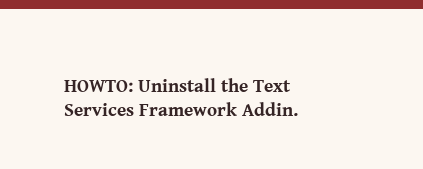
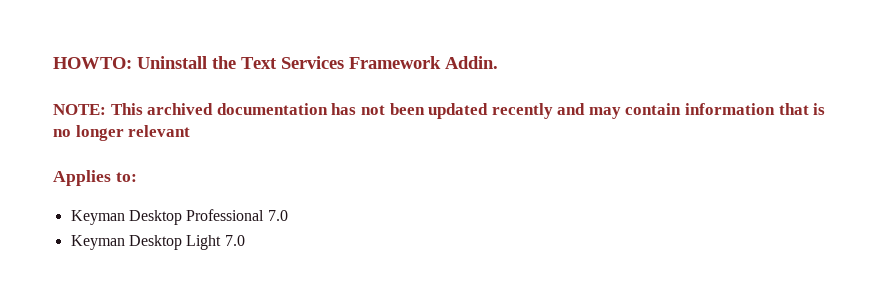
(298, 109) none -> [53,103,826,119] [53,125,191,141] [53,170,137,186] [70,209,288,225] [70,235,245,250] // NOTE: This archived documentation has not been updated recently and may contain information that is no longer relevant // Applies to: // Keyman Desktop Professional 7.0 // Keyman Desktop Light 7.0

